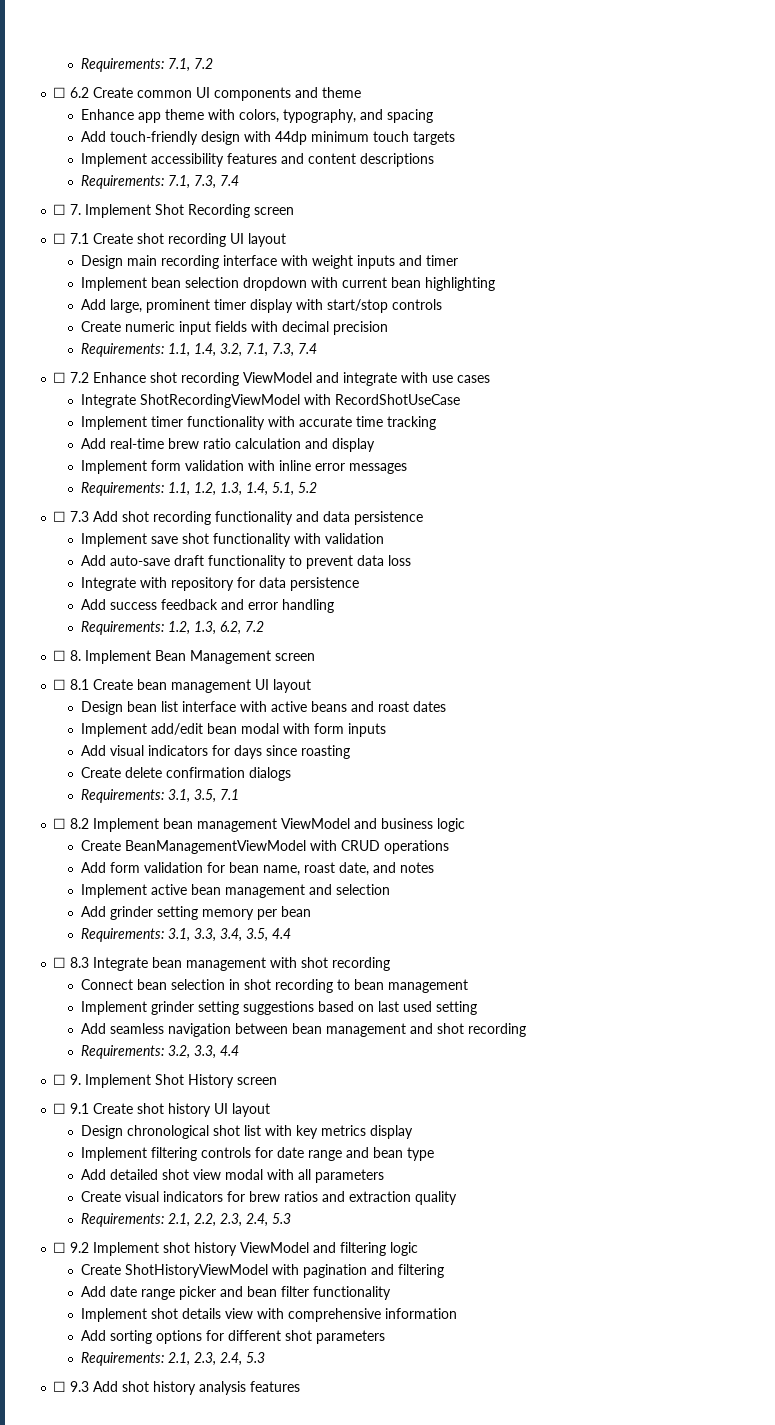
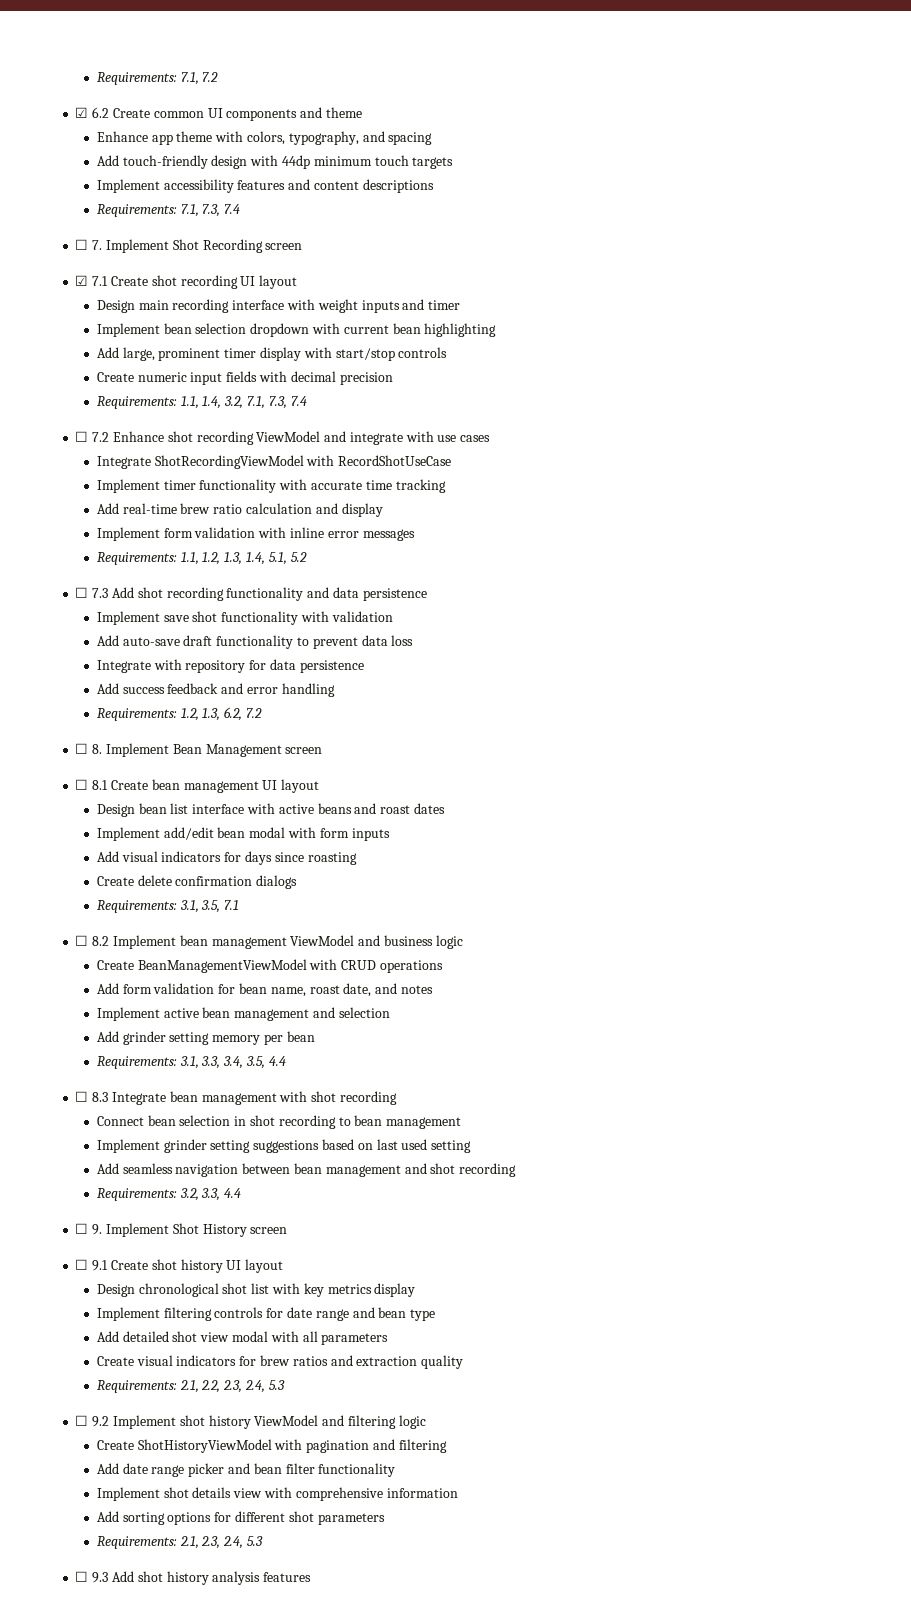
[53,87,67,98] ☐ -> [75,107,89,118] ☑
[53,233,67,244] ☐ -> [75,275,89,286] ☑

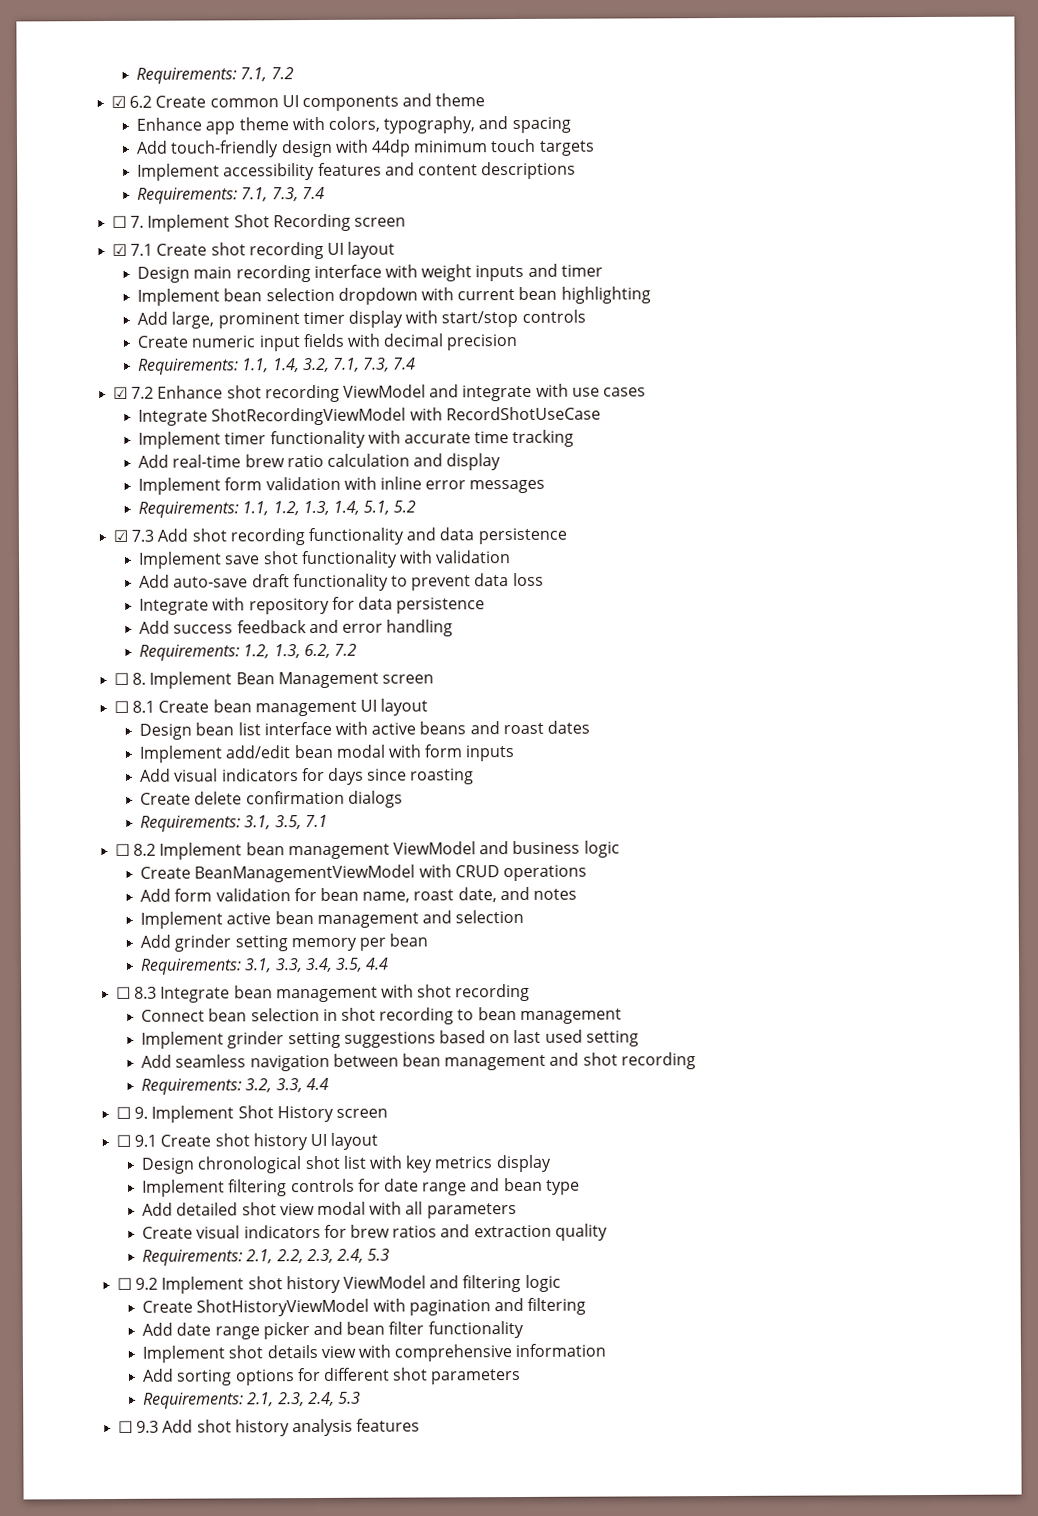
[75,431,89,442] ☐ -> [113,386,129,399] ☑
[75,587,89,598] ☐ -> [113,529,129,542] ☑

